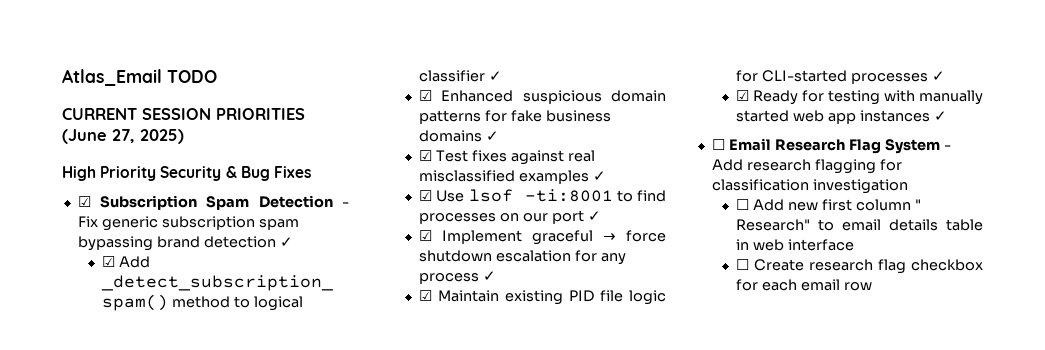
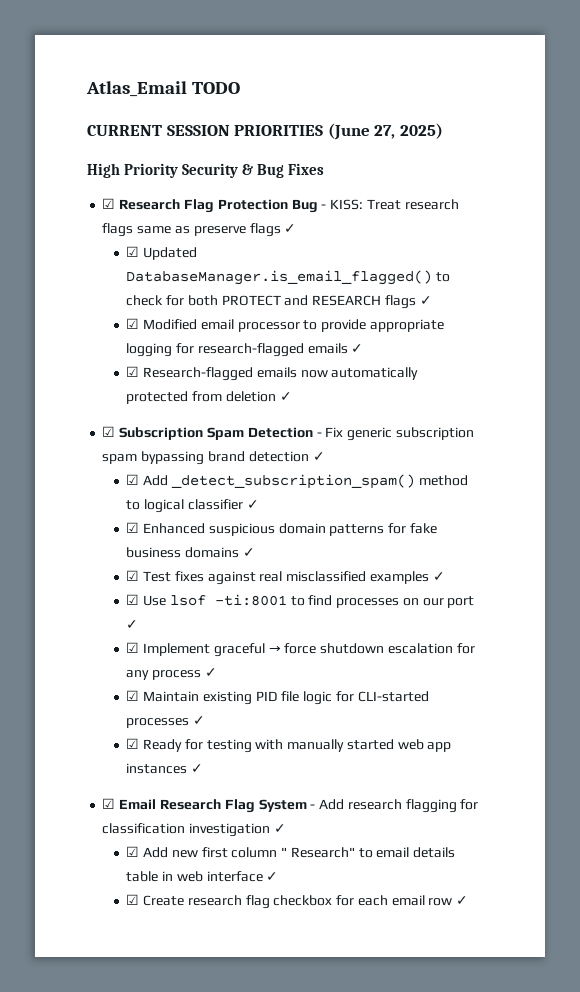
(311, 172) none -> [102,198,459,213] [102,223,297,237] [126,246,198,260] [126,270,451,285] [126,295,432,309] [126,318,444,332] [126,343,364,357] [126,366,419,381] [126,391,292,404] // ☑ Research Flag Protection Bug - KISS: Treat research flags same as preserve flags ✓ // ☑ Updated DatabaseManager.is_email_flagged() to check for both PROTECT and RESEARCH flags ✓ // ☑ Modified email processor to provide appropriate logging for research-flagged emails ✓ // ☑ Research-flagged emails now automatically protected from deletion ✓
[711,139,725,150] ☐ -> [102,798,116,809] ☑
[736,199,750,210] // ☐ -> [273,824,286,833] [126,846,140,857] ✓ // ☑
[736,259,750,270] // ☐ -> [266,872,279,881] [126,894,140,905] ✓ // ☑
(872, 286) none -> [456,896,469,905] ✓

